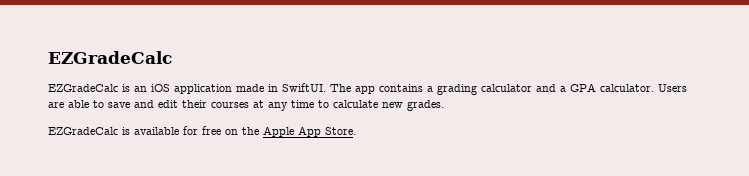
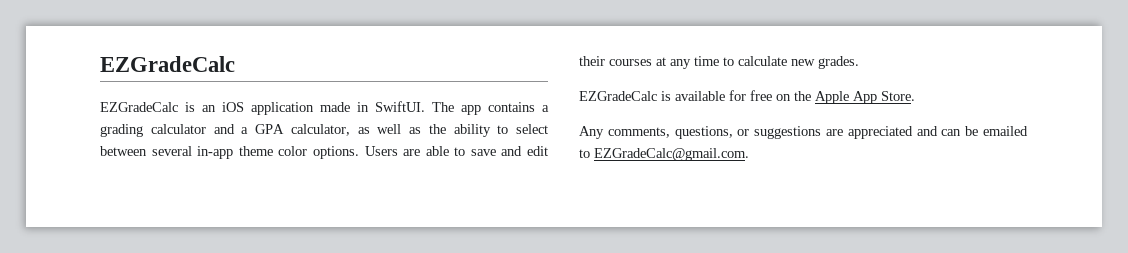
[600,84,654,92] calculator. -> [290,124,548,137] [100,146,359,159] calculator, as well as the ability to select between several in-app theme color options.
(356, 131) none -> [579,126,1028,139] [579,148,749,161] // Any comments, questions, or suggestions are appreciated and can be emailed to EZGradeCalc@gmail.com.

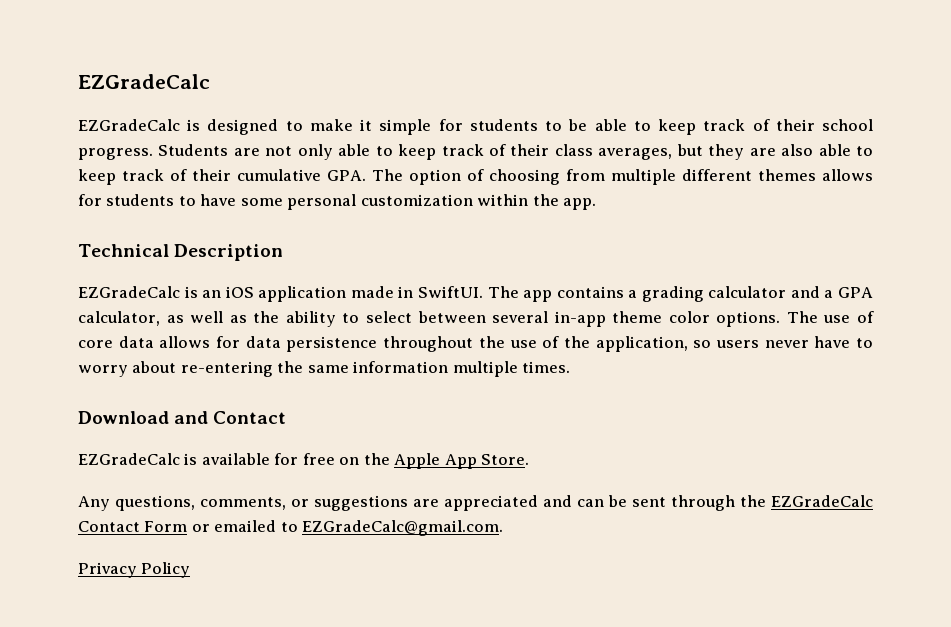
[100,56,235,72] EZGradeCalc -> [78,74,210,89] [78,119,874,135] [78,144,874,160] [78,169,873,185] [78,194,597,210] [78,244,284,261] EZGradeCalc // EZGradeCalc is designed to make it simple for students to be able to keep track of their school progress. Students are not only able to keep track of their class averages, but they are also able to keep track of their cumulative GPA. The option of choosing from multiple different themes allows for students to have some personal customization within the app. // Technical Description
[364,146,548,156] [579,56,859,69] Users are able to save and edit their courses at any time to calculate new grades. -> [786,311,874,323] [78,336,873,352] [78,361,571,377] [78,411,287,424] The use of core data allows for data persistence throughout the use of the application, so users never have to worry about re-entering the same information multiple times. // Download and Contact
[607,126,733,139] comments, questions, -> [115,495,286,511] questions, comments,
(979, 131) none -> [632,495,873,511] [78,521,210,532] sent through the EZGradeCalc Contact Form or
(749, 154) none -> [78,562,191,578] // Privacy Policy

